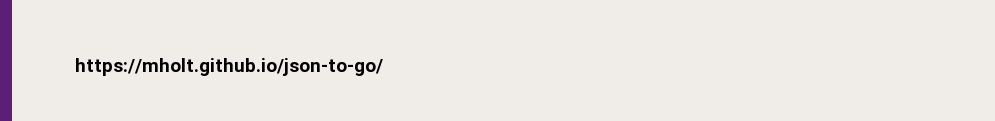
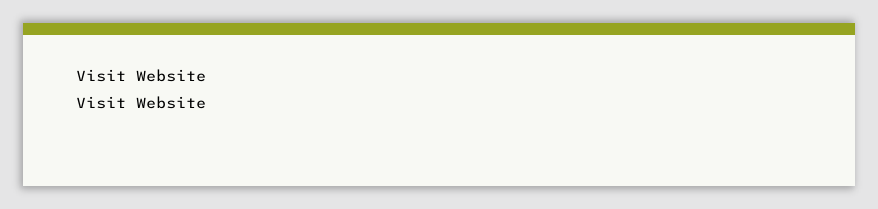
[75,58,383,76] https://mholt.github.io/json-to-go/ -> [76,69,206,82] [76,96,206,109] Visit Website // Visit Website

